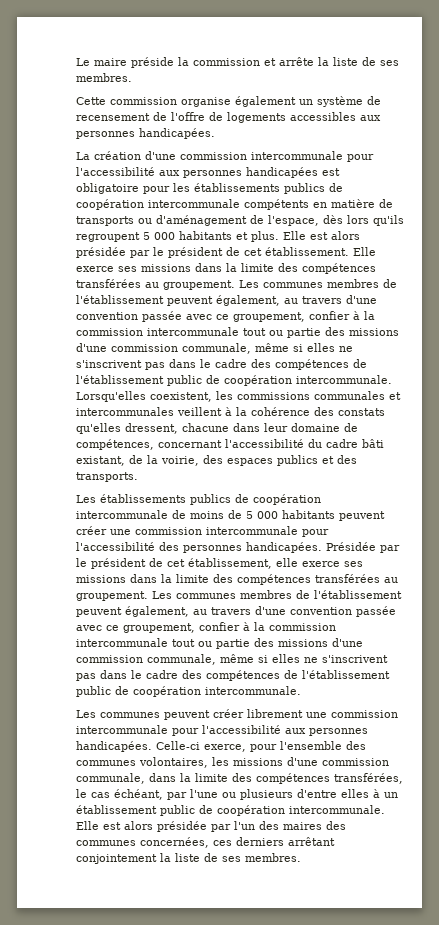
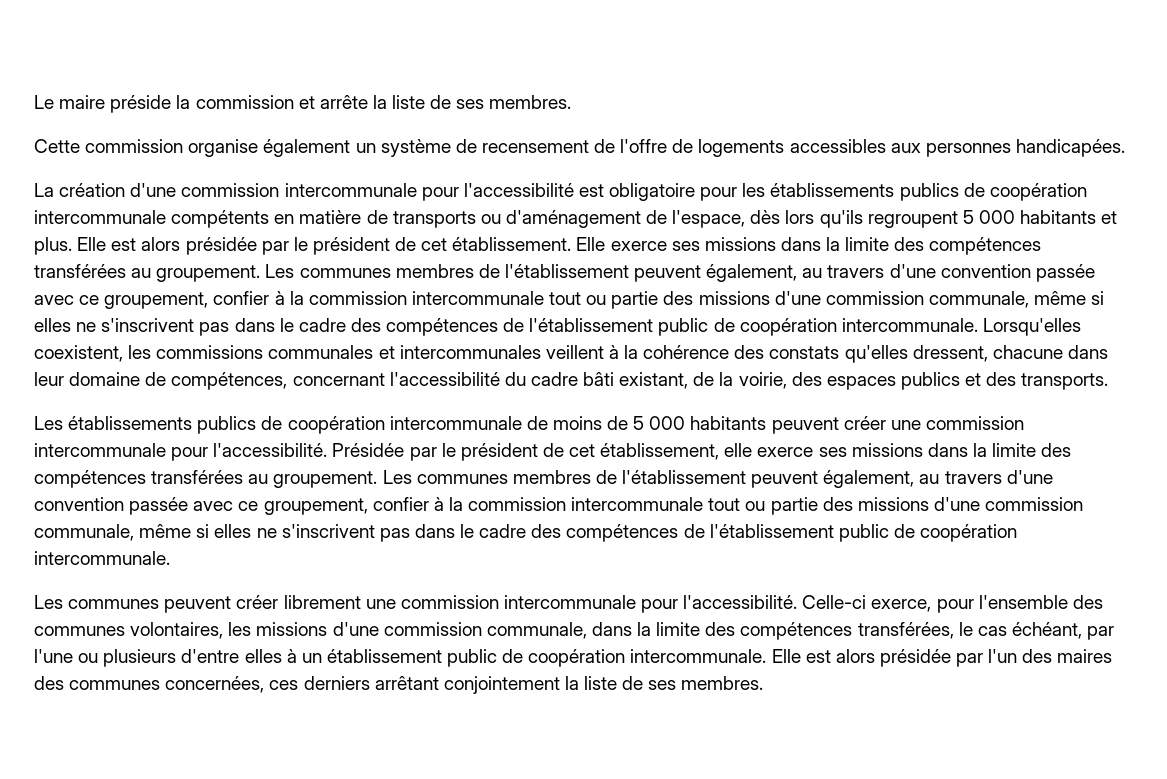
[159,167,318,178] aux personnes handicapées -> (574, 190) none
[76,542,322,553] l'accessibilité des personnes handicapées. -> [213,443,328,457] l'accessibilité.
[202,725,368,736] [76,741,152,752] l'accessibilité aux personnes handicapées. -> [683,595,798,609] l'accessibilité.

